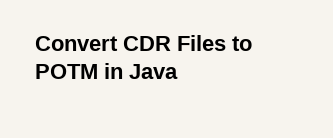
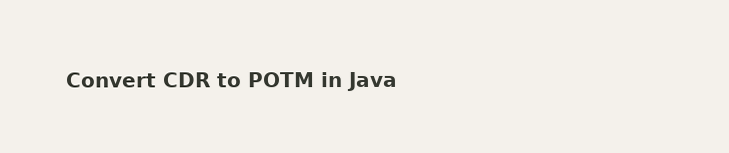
[177,35,226,51] Files -> (211, 80) none

